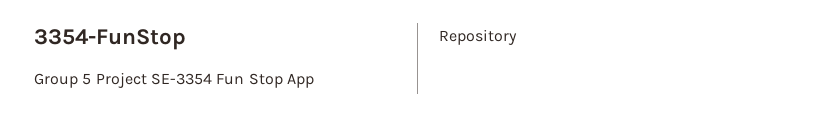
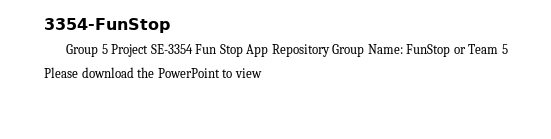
(517, 37) none -> [332,44,508,57] [44,67,262,78] Group Name: FunStop or Team 5 // Please download the PowerPoint to view

